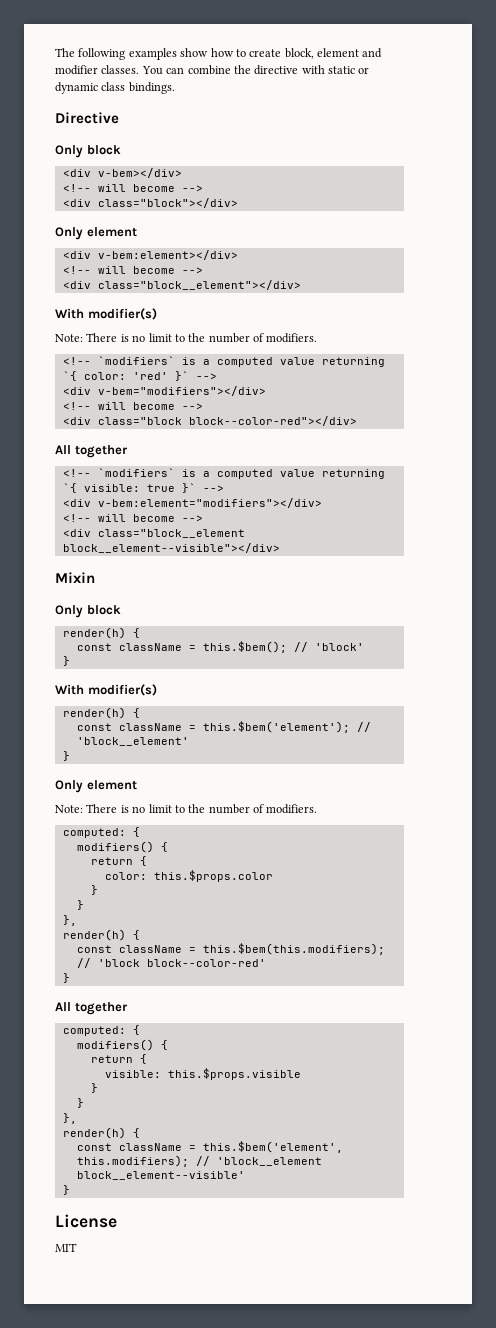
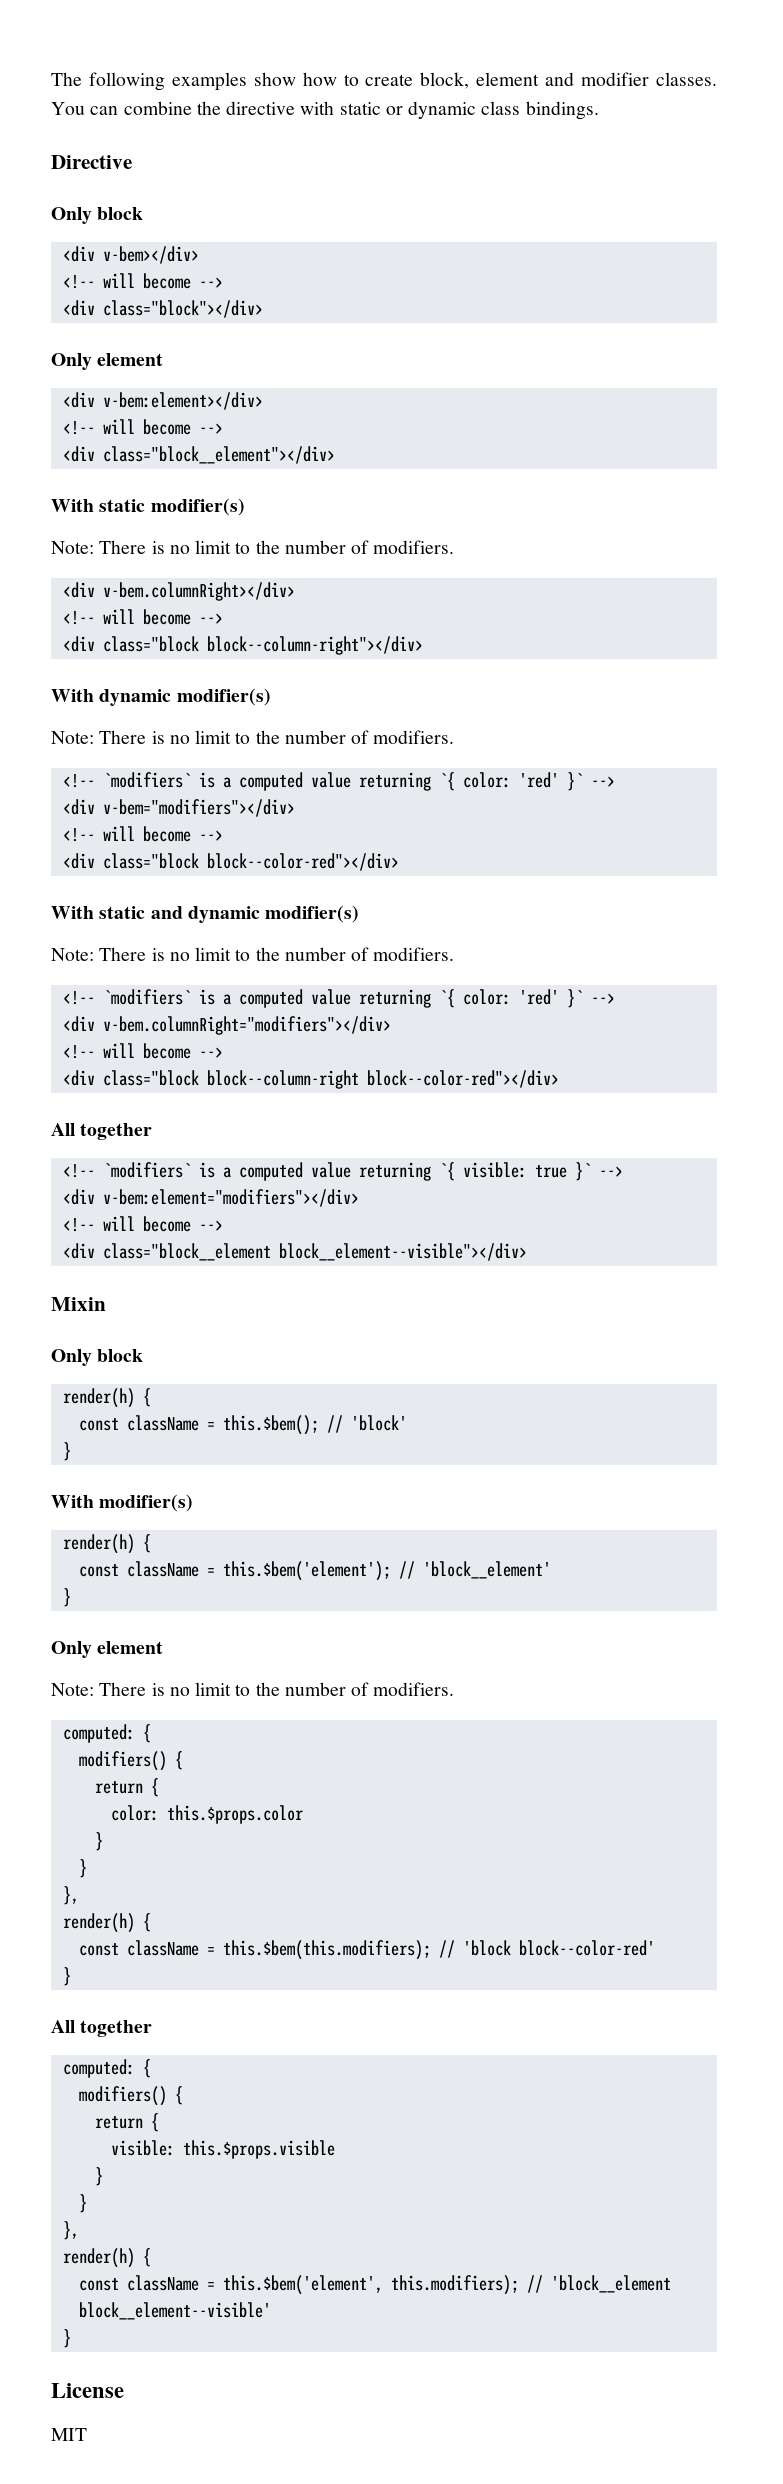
(84, 313) none -> [99,498,245,516] [51,540,455,554] [62,582,295,601] [62,609,223,625] [62,636,423,655] [51,689,172,706] static modifier(s) // Note: There is no limit to the number of modifiers. // <div v-bem.columnRight></div> // <!-- will become --> // <div class="block block--column-right"></div> // With dynamic
(357, 421) none -> [51,905,360,923] [51,947,455,961] [62,989,615,1008] [62,1016,391,1035] [62,1043,223,1059] [62,1070,559,1089] // With static and dynamic modifier(s) // Note: There is no limit to the number of modifiers. // <!-- `modifiers` is a computed value returning `{ color: 'red' }` --> // <div v-bem.columnRight="modifiers"></div> // <!-- will become --> // <div class="block block--column-right block--color-red"></div>

